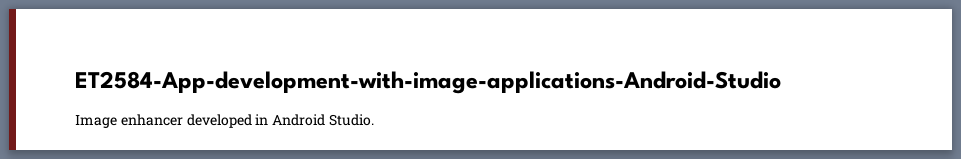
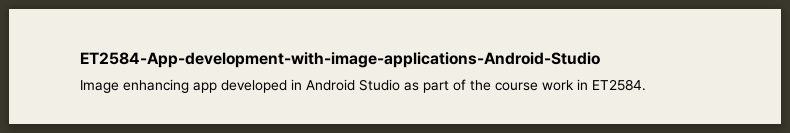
[120,114,183,126] enhancer -> [123,79,217,93] enhancing app
[328,114,374,126] Studio. -> [359,79,646,93] Studio as part of the course work in ET2584.

